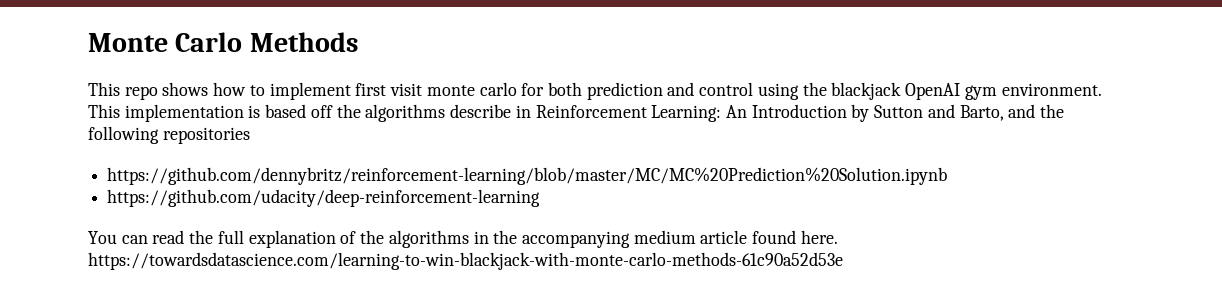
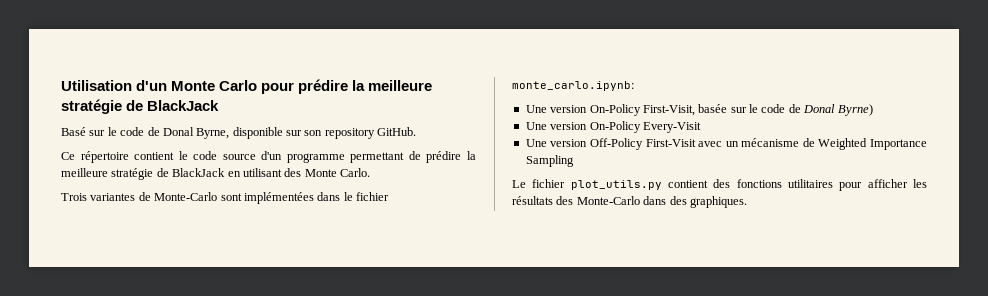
[88,32,358,52] [88,82,1102,100] [88,104,1065,122] [88,126,250,144] [107,167,948,185] [107,189,541,207] [88,230,838,248] [88,252,843,270] Monte Carlo Methods // This repo shows how to implement first visit monte carlo for both prediction and control using the blackjack OpenAI gym environment. This implementation is based off the algorithms describe in Reinforcement Learning: An Introduction by Sutton and Barto, and the following repositories // https://github.com/dennybritz/reinforcement-learning/blob/master/MC/MC%20Prediction%20Solution.ipynb // https://github.com/udacity/deep-reinforcement-learning // You can read the full explanation of the algorithms in the accompanying medium article found here. https://towardsdatascience.com/learning-to-win-blackjack-with-monte-carlo-methods-61c90a52d53e -> [61,79,433,94] [61,99,220,114] [61,127,417,139] [61,151,476,163] [61,168,370,180] [61,192,389,204] [512,81,634,91] [525,104,873,116] [525,121,701,133] [525,138,927,150] [525,155,574,167] [512,179,927,191] [512,196,747,208] Utilisation d'un Monte Carlo pour prédire la meilleure stratégie de BlackJack // Basé sur le code de Donal Byrne, disponible sur son repository GitHub. // Ce répertoire contient le code source d'un programme permettant de prédire la meilleure stratégie de BlackJack en utilisant des Monte Carlo. // Trois variantes de Monte-Carlo sont implémentées dans le fichier monte_carlo.ipynb: // Une version On-Policy First-Visit, basée sur le code de Donal Byrne) // Une version On-Policy Every-Visit // Une version Off-Policy First-Visit avec un mécanisme de Weighted Importance Sampling // Le fichier plot_utils.py contient des fonctions utilitaires pour afficher les résultats des Monte-Carlo dans des graphiques.

